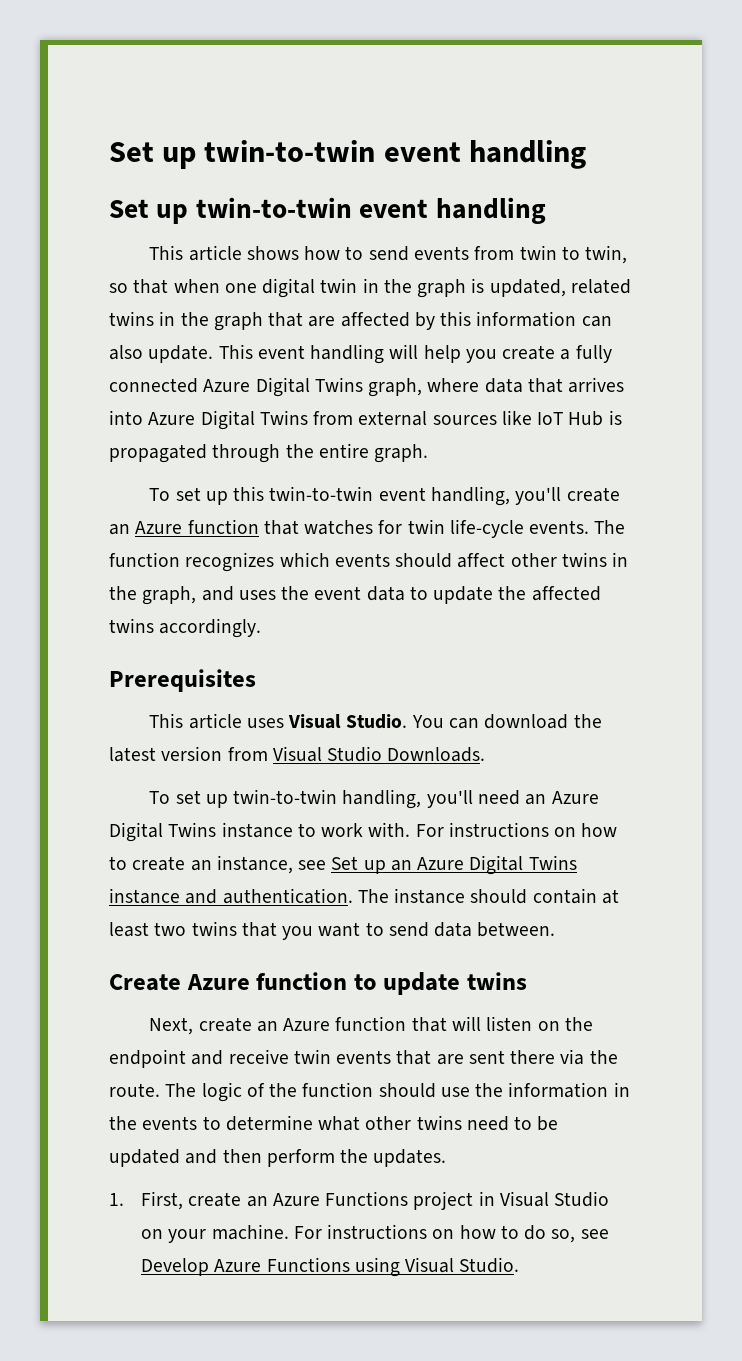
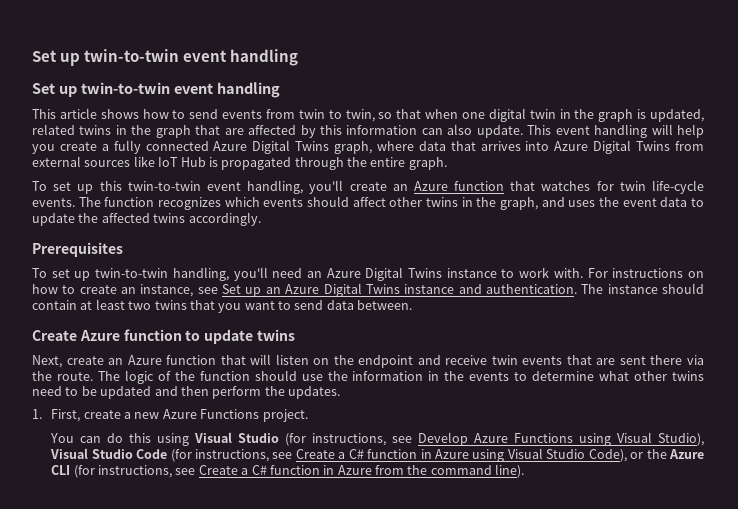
[149,713,602,729] [109,746,486,762] // This article uses Visual Studio. You can download the latest version from Visual Studio Downloads. -> (123, 249) none
[246,1191,610,1210] [141,1224,576,1243] an Azure Functions project in Visual Studio on your machine. For instructions on how to do so, -> [124,409,308,422] [50,432,387,446] a new Azure Functions project. // You can do this using Visual Studio (for instructions,
[459,1257,520,1273] Studio. -> [658,433,704,446] [50,448,704,462] [51,464,525,478] Studio), Visual Studio Code (for instructions, see Create a C# function in Azure using Visual Studio Code), or the Azure CLI (for instructions, see Create a C# function in Azure from the command line).

